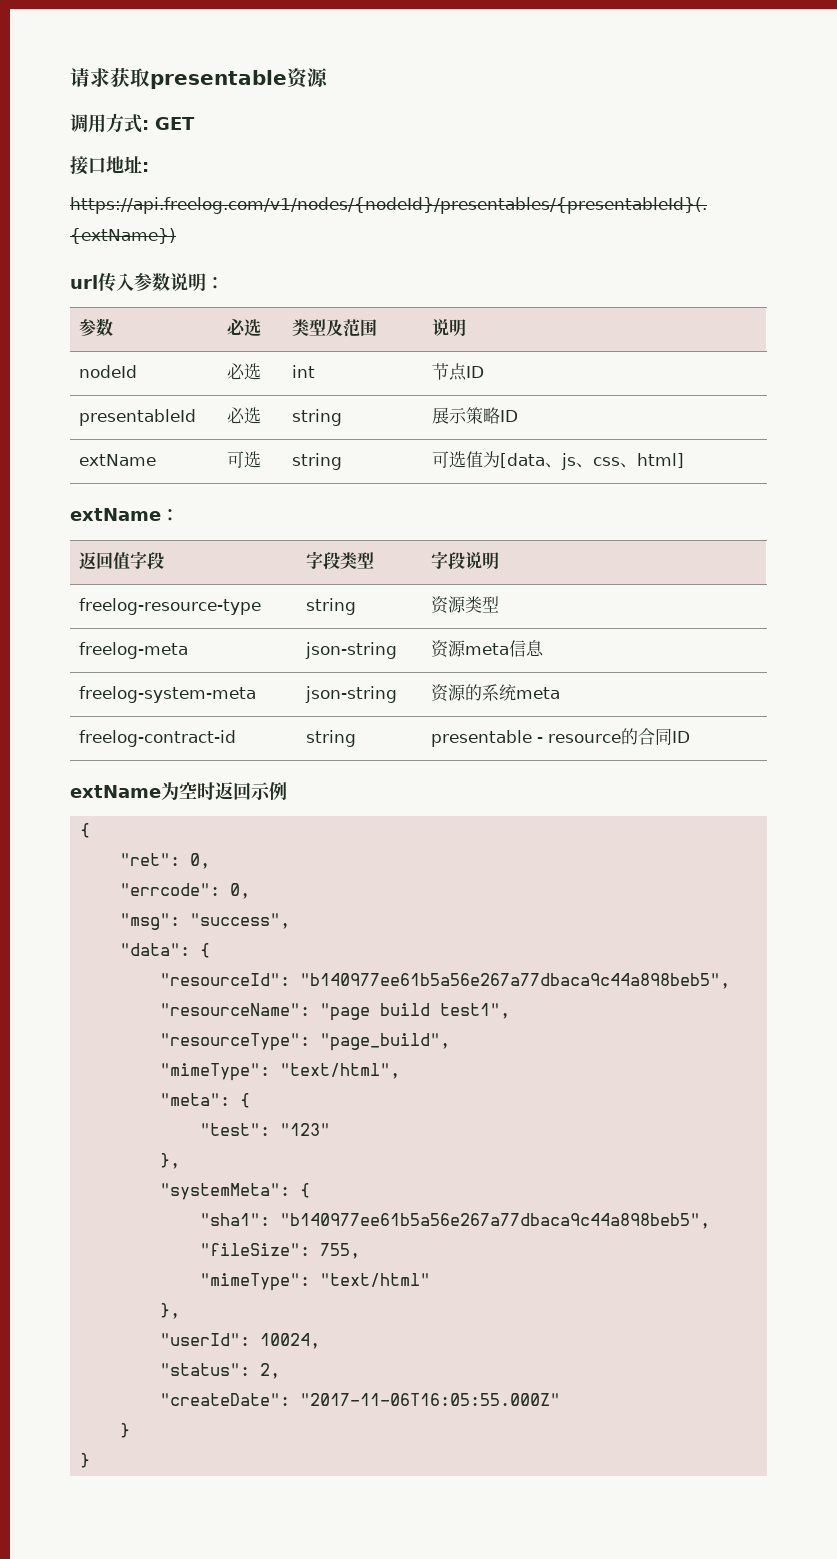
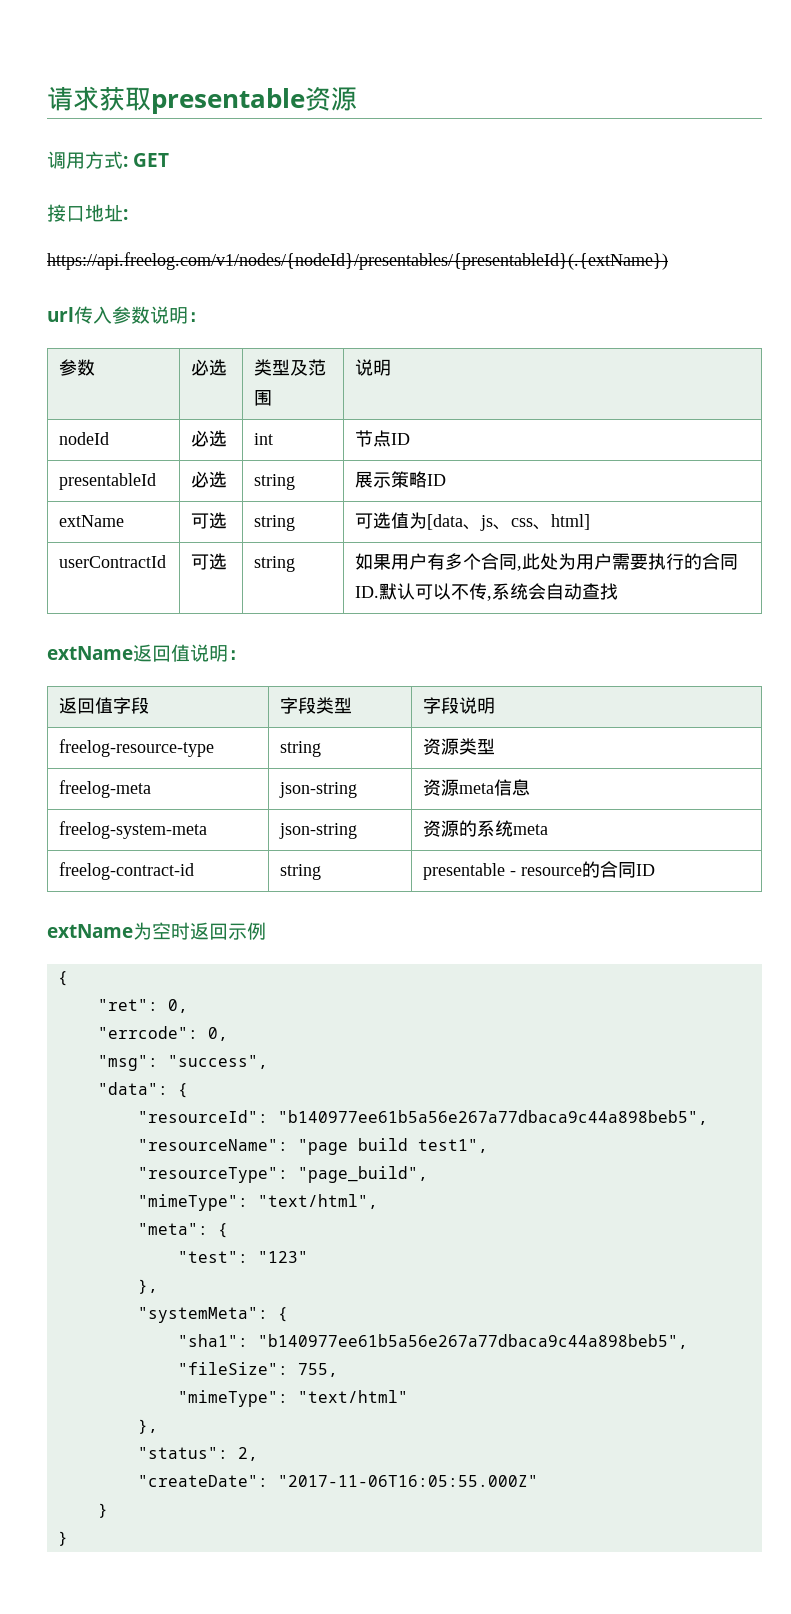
[70,508,161,521] // extName -> [59,555,167,568] [191,553,228,570] [254,556,296,572] [355,553,739,571] [355,583,619,601] [47,644,228,662] // userContractId | 可选 | string | 如果用户有多个合同,此处为用户需要执行的合同ID.默认可以不传,系统会自动查找 // extName返回值说明
[160,1333,321,1349] // "userId": 10024, -> (158, 1426) none

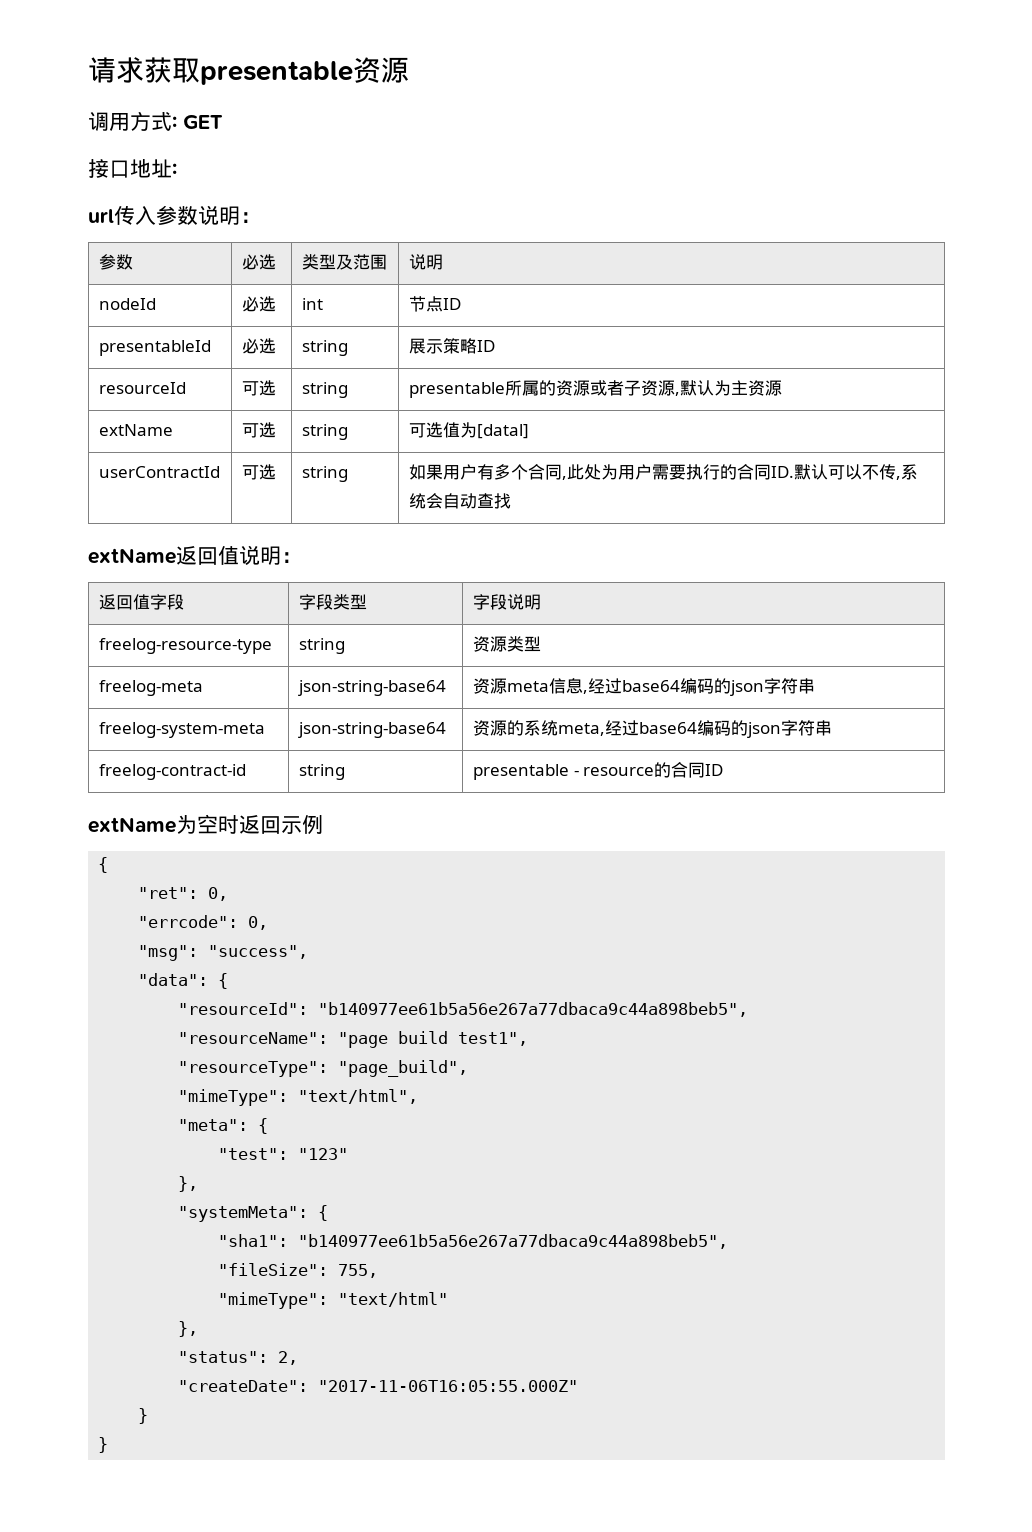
[47,252,668,270] // https://api.freelog.com/v1/nodes/{nodeId}/presentables/{presentableId}(.{extName}) -> (177, 169) none
(447, 480) none -> [98,382,186,394] [241,380,276,396] [301,382,348,398] [408,380,782,398] // resourceId | 可选 | string | presentable所属的资源或者子资源,默认为主资源
[427,514,591,531] [data、js、css、html] -> [476,424,529,439] [datal]
[279,782,358,798] json-string -> [297,680,446,696] json-string-base64
(531, 787) none -> [582,678,815,696] ,经过base64编码的json字符串
[279,823,358,839] json-string -> [297,722,446,738] json-string-base64
[513,824,549,835] meta -> [557,720,832,738] meta,经过base64编码的json字符串

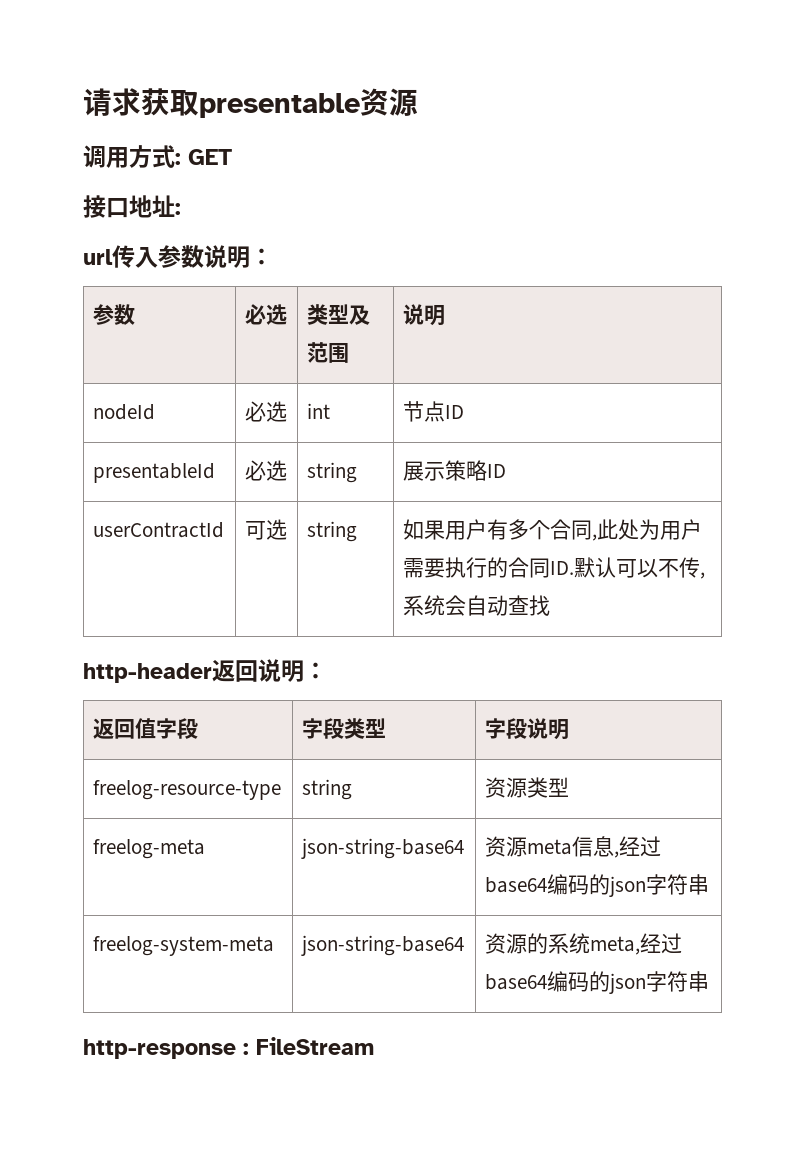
[98,382,186,394] [241,380,276,396] [301,382,348,398] [408,380,782,398] [98,424,173,436] [241,422,276,438] [301,424,348,440] [408,422,529,439] // resourceId | 可选 | string | presentable所属的资源或者子资源,默认为主资源 // extName | 可选 | string | 可选值为[datal] -> (507, 471) none
[88,546,239,565] extName返回值 -> [83,660,258,683] http-header返回
[98,764,246,780] [298,764,345,780] [472,762,724,780] [88,814,323,835] [98,857,109,873] [138,887,229,901] [138,915,269,930] [138,945,309,961] [138,973,229,989] [178,1002,749,1017] [178,1031,529,1048] [178,1060,469,1077] [178,1089,419,1106] [178,1118,269,1134] [218,1148,349,1160] [178,1176,199,1192] [178,1205,329,1222] [218,1234,729,1249] [218,1263,379,1278] [218,1292,449,1309] [178,1321,199,1337] [178,1351,299,1365] [178,1380,579,1392] [138,1408,149,1424] [98,1437,109,1453] // freelog-contract-id | string | presentable - resource的合同ID // extName为空时返回示例 // { // "ret": 0, // "errcode": 0, // "msg": "success", // "data": { // "resourceId": "b140977ee61b5a56e267a77dbaca9c44a898beb5", // "resourceName": "page build test1", // "resourceType": "page_build", // "mimeType": "text/html", // "meta": { // "test": "123" // }, // "systemMeta": { // "sha1": "b140977ee61b5a56e267a77dbaca9c44a898beb5", // "fileSize": 755, // "mimeType": "text/html" // }, // "status": 2, // "createDate": "2017-11-06T16:05:55.000Z" // } // } -> [83,1037,374,1059] // http-response : FileStream

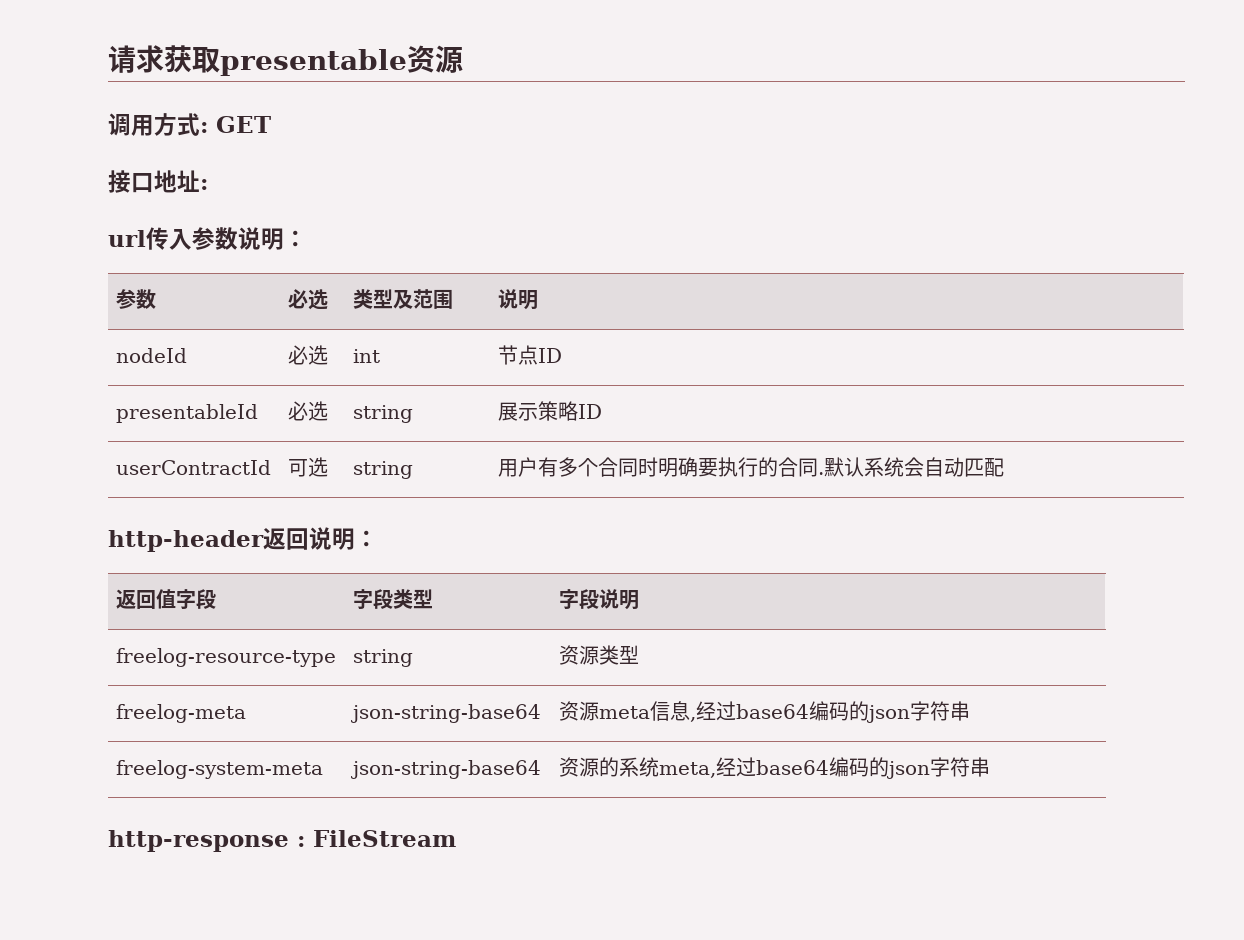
[403,519,446,540] 如果 -> (414, 470) none
[592,519,703,541] [403,557,706,579] ,此处为用户需要执行的合同ID.默认可以不传, -> [638,457,865,477] 时明确要执行的合同.默认
[508,595,551,616] 查找 -> [964,458,1005,477] 匹配

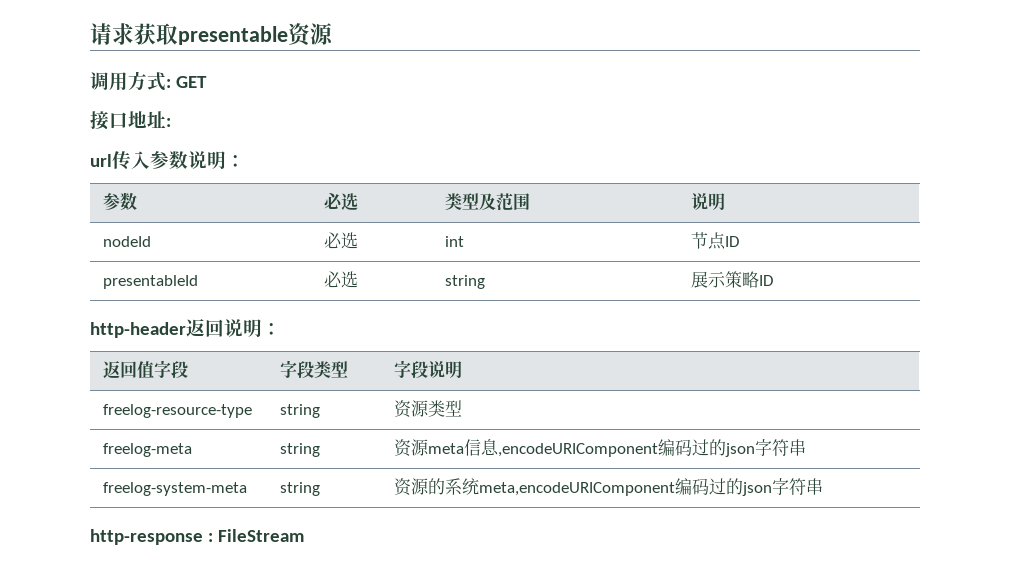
[116,460,272,475] [288,457,329,477] [353,461,414,479] [498,457,1005,477] // userContractId | 可选 | string | 用户有多个合同时明确要执行的合同.默认系统会自动匹配 -> (773, 280) none
[351,704,542,723] json-string-base64 -> [279,443,320,457] string
[690,701,850,722] ,经过base64编码 -> [497,439,709,457] ,encodeURIComponent编码过
[351,760,542,779] json-string-base64 -> [279,482,320,496] string
[659,757,870,778] meta,经过base64编码 -> [478,478,726,496] meta,encodeURIComponent编码过

